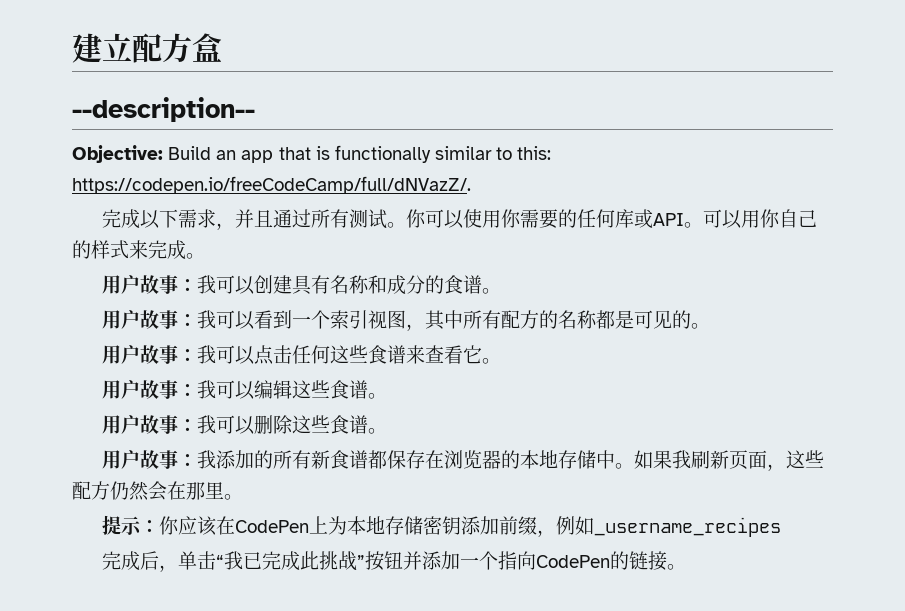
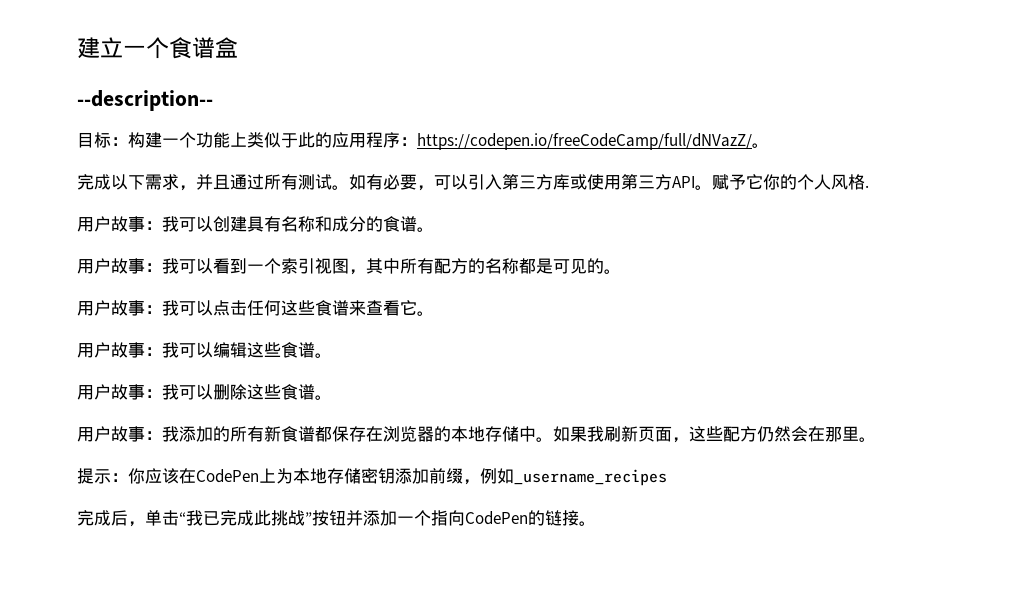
[132,33,192,63] 配方 -> [123,37,215,59] 一个食谱
[72,145,552,163] [72,176,471,194] Objective: Build an app that is functionally similar to this: https://codepen.io/freeCodeCamp/full/dNVazZ/. -> [77,132,769,150] 目标：构建一个功能上类似于此的应用程序：https://codepen.io/freeCodeCamp/full/dNVazZ/。
[406,209,818,229] [72,240,205,260] 你可以使用你需要的任何库或API。可以用你自己的样式来完成。 -> [349,174,869,191] 如有必要，可以引入第三方库或使用第三方API。赋予它你的个人风格.

